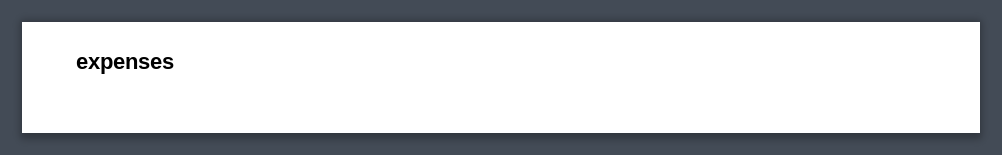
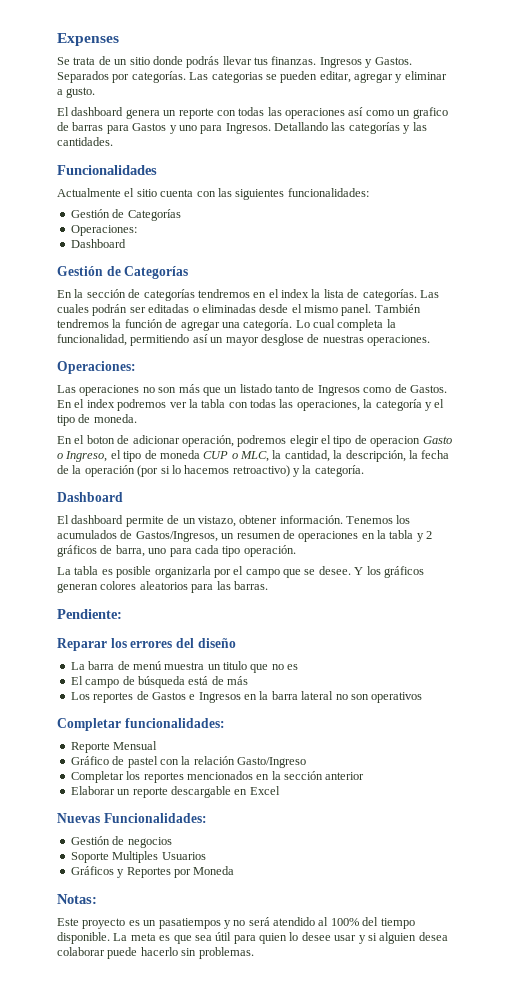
[76,57,174,74] expenses -> [57,33,119,46] [57,56,412,68] [57,71,447,83] [57,87,96,98] [57,107,448,119] [57,122,427,134] [57,137,113,146] [57,165,157,175] [57,188,369,200] [70,209,181,221] [70,225,137,236] [70,239,126,248] [57,266,189,279] [57,289,439,301] [57,304,421,316] [57,319,396,331] [57,334,430,346] [57,361,136,374] [57,384,447,396] [57,399,445,411] [57,414,137,426] [57,435,452,447] [57,450,450,462] [57,465,364,477] [57,492,123,502] [57,515,411,527] [57,530,433,542] [57,545,296,557] [57,566,424,578] [57,581,268,593] [57,609,122,619] [57,638,236,651] [70,661,299,673] [70,676,248,688] [70,691,423,703] [57,718,225,731] [70,741,158,753] [70,756,306,768] [70,771,365,783] [70,786,280,798] [57,813,207,823] [70,836,172,848] [70,851,206,863] [70,866,235,878] [57,894,97,904] [57,917,415,929] [57,932,448,944] [57,947,254,959] Expenses // Se trata de un sitio donde podrás llevar tus finanzas. Ingresos y Gastos. Separados por categorías. Las categorias se pueden editar, agregar y eliminar a gusto. // El dashboard genera un reporte con todas las operaciones así como un grafico de barras para Gastos y uno para Ingresos. Detallando las categorías y las cantidades. // Funcionalidades // Actualmente el sitio cuenta con las siguientes funcionalidades: // Gestión de Categorías // Operaciones: // Dashboard // Gestión de Categorías // En la sección de categorías tendremos en el index la lista de categorías. Las cuales podrán ser editadas o eliminadas desde el mismo panel. También tendremos la función de agregar una categoría. Lo cual completa la funcionalidad, permitiendo así un mayor desglose de nuestras operaciones. // Operaciones: // Las operaciones no son más que un listado tanto de Ingresos como de Gastos. En el index podremos ver la tabla con todas las operaciones, la categoría y el tipo de moneda. // En el boton de adicionar operación, podremos elegir el tipo de operacion Gasto o Ingreso, el tipo de moneda CUP o MLC, la cantidad, la descripción, la fecha de la operación (por si lo hacemos retroactivo) y la categoría. // Dashboard // El dashboard permite de un vistazo, obtener información. Tenemos los acumulados de Gastos/Ingresos, un resumen de operaciones en la tabla y 2 gráficos de barra, uno para cada tipo operación. // La tabla es posible organizarla por el campo que se desee. Y los gráficos generan colores aleatorios para las barras. // Pendiente: // Reparar los errores del diseño // La barra de menú muestra un titulo que no es // El campo de búsqueda está de más // Los reportes de Gastos e Ingresos en la barra lateral no son operativos // Completar funcionalidades: // Reporte Mensual // Gráfico de pastel con la relación Gasto/Ingreso // Completar los reportes mencionados en la sección anterior // Elaborar un reporte descargable en Excel // Nuevas Funcionalidades: // Gestión de negocios // Soporte Multiples Usuarios // Gráficos y Reportes por Moneda // Notas: // Este proyecto es un pasatiempos y no será atendido al 100% del tiempo disponible. La meta es que sea útil para quien lo desee usar y si alguien desea colaborar puede hacerlo sin problemas.

